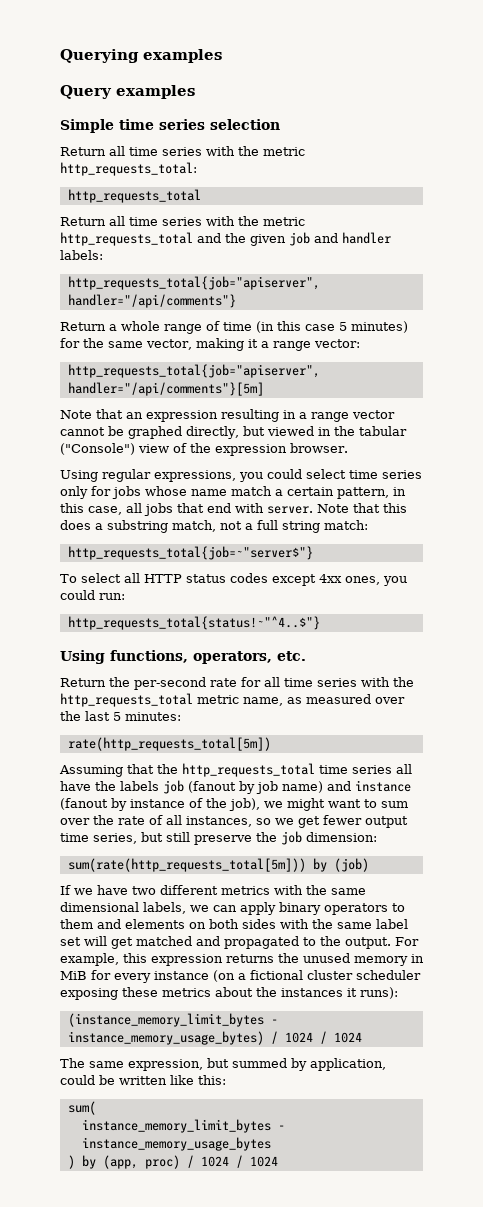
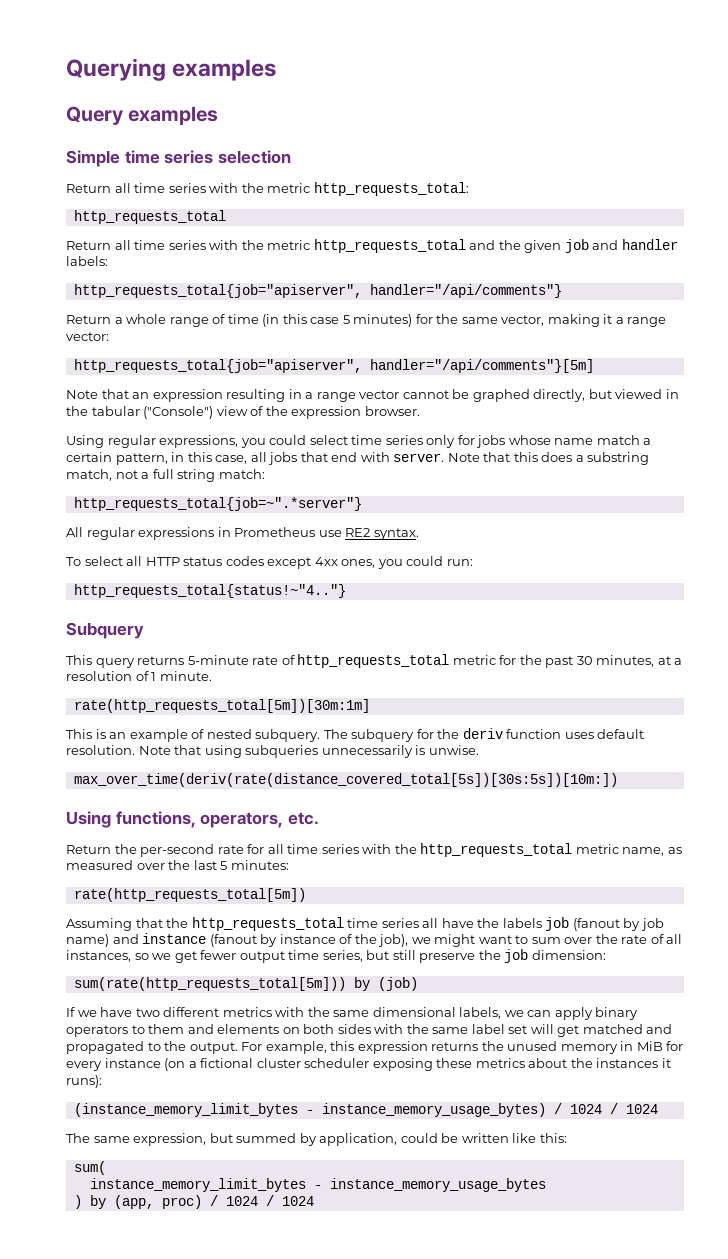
[67,546,313,560] http_requests_total{job=~"server$"} -> [73,497,362,511] [66,527,419,540] http_requests_total{job=~".*server"} // All regular expressions in Prometheus use RE2 syntax.
[67,616,320,630] http_requests_total{status!~"^4..$"} -> [73,584,346,598] [66,622,144,639] [66,654,683,668] [66,671,212,681] [73,699,370,713] [66,728,645,742] [66,745,479,758] [73,773,618,787] http_requests_total{status!~"4.."} // Subquery // This query returns 5-minute rate of http_requests_total metric for the past 30 minutes, at a resolution of 1 minute. // rate(http_requests_total[5m])[30m:1m] // This is an example of nested subquery. The subquery for the deriv function uses default resolution. Note that using subqueries unnecessarily is unwise. // max_over_time(deriv(rate(distance_covered_total[5s])[30s:5s])[10m:])

